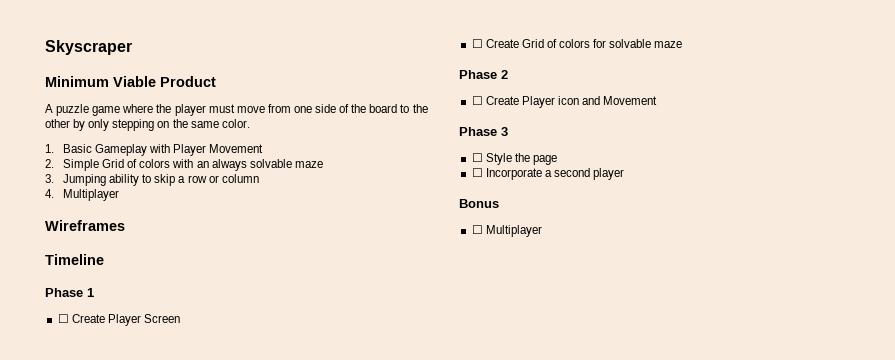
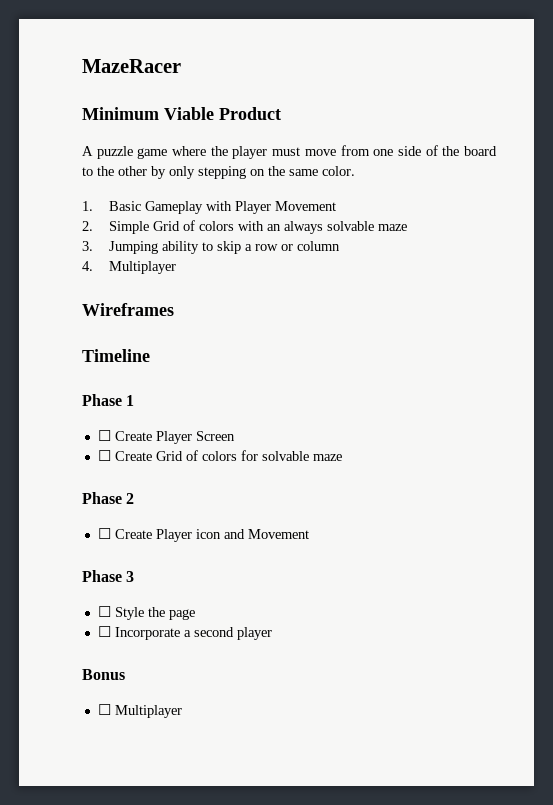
[45,40,132,55] Skyscraper -> [82,59,181,73] MazeRacer

